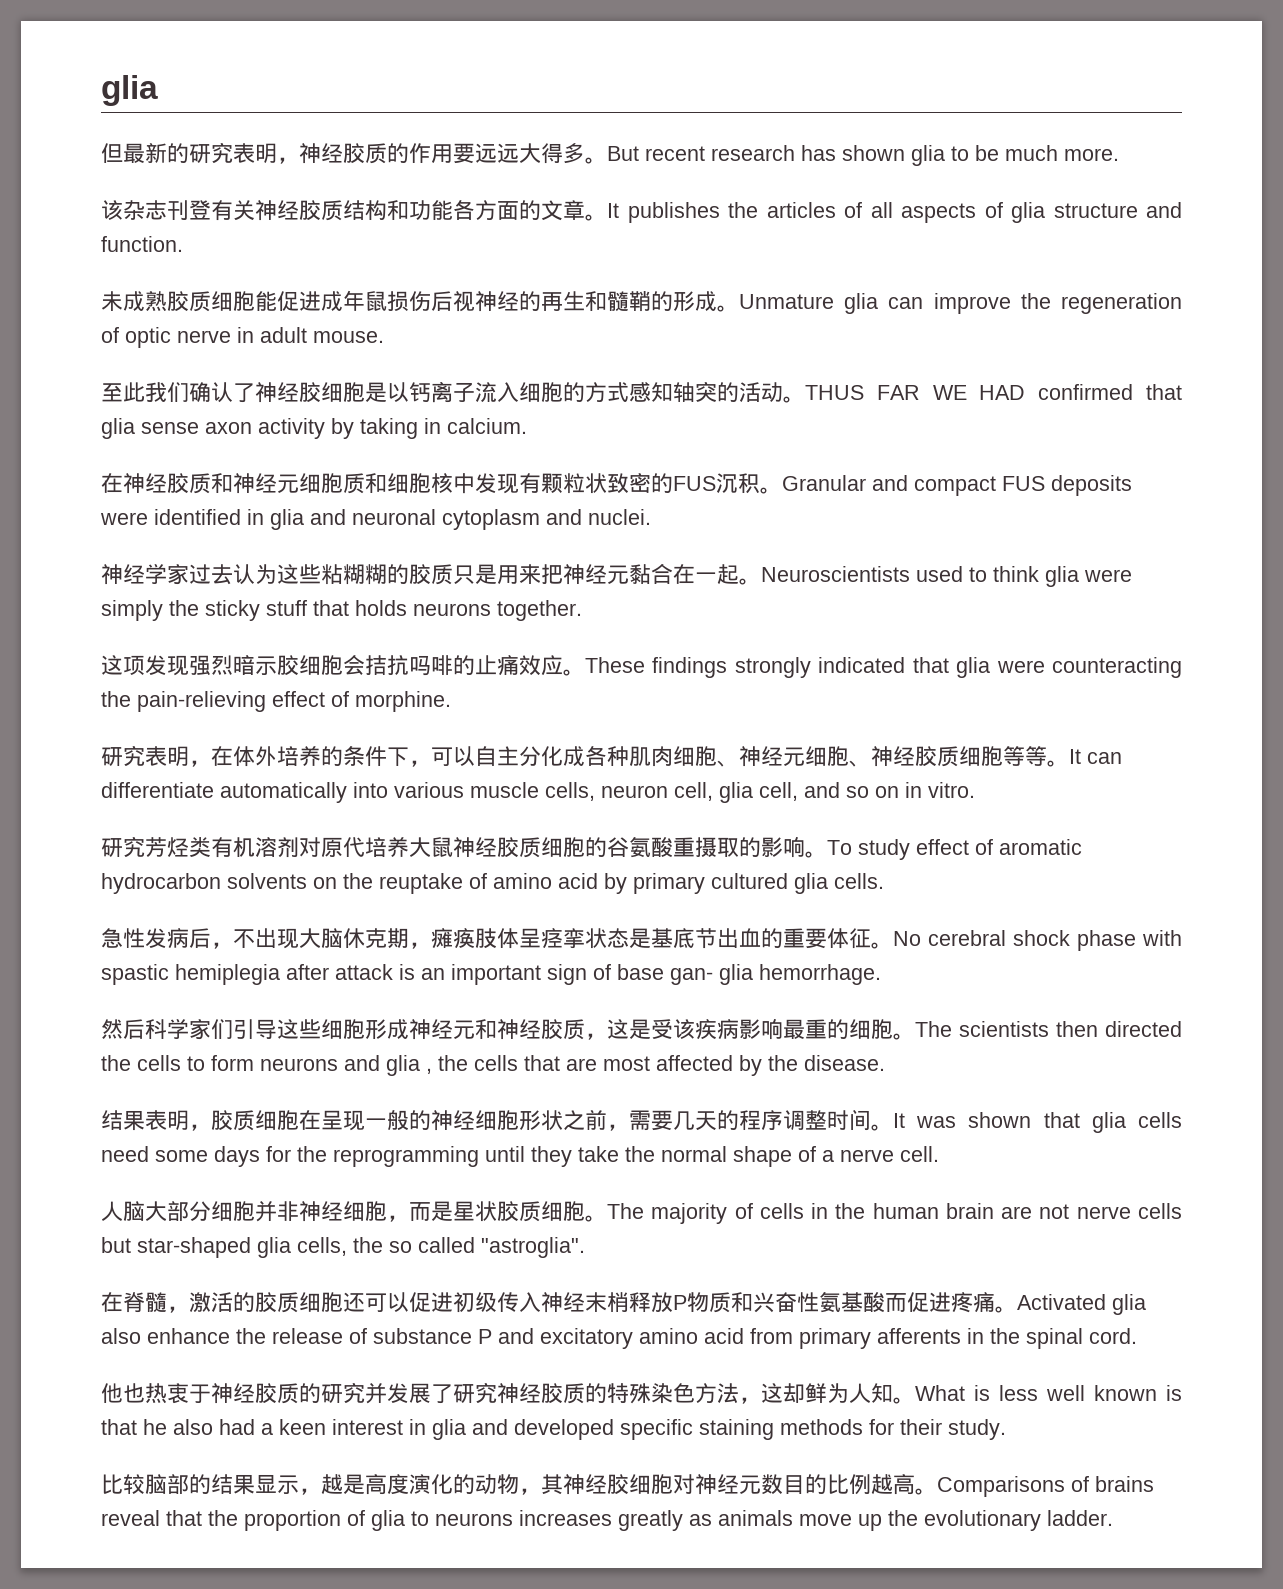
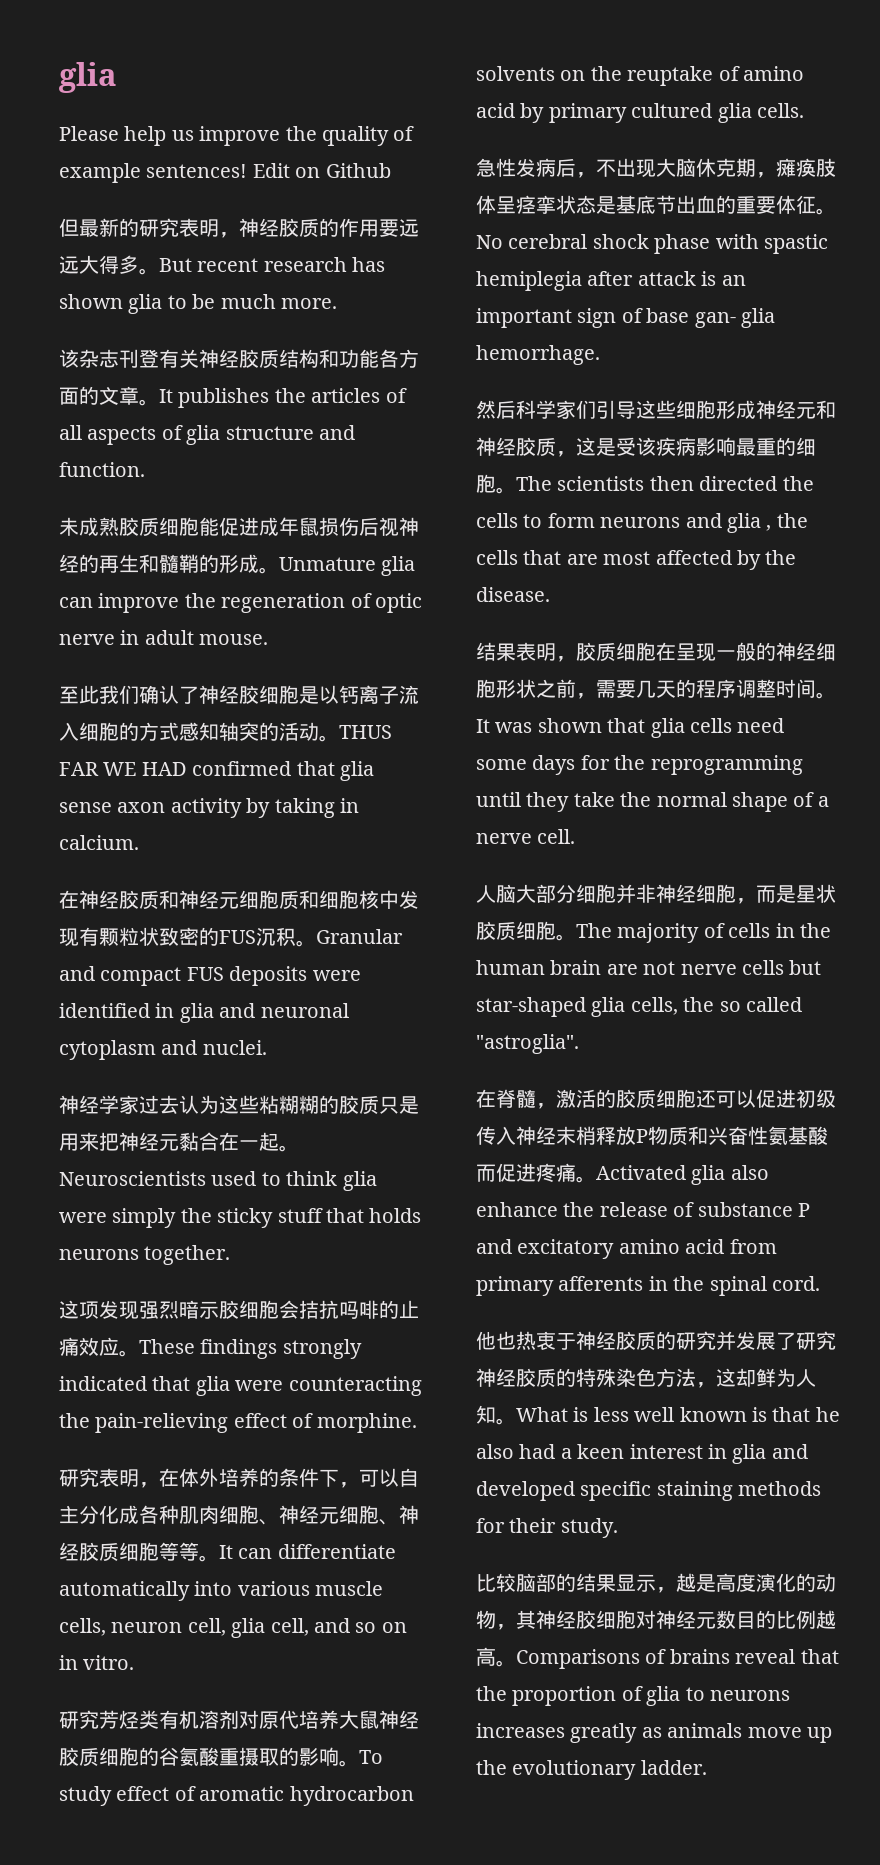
[101,75,158,106] glia -> [59,62,117,93] [59,126,415,146] [59,163,391,183] glia // Please help us improve the quality of example sentences! Edit on Github

